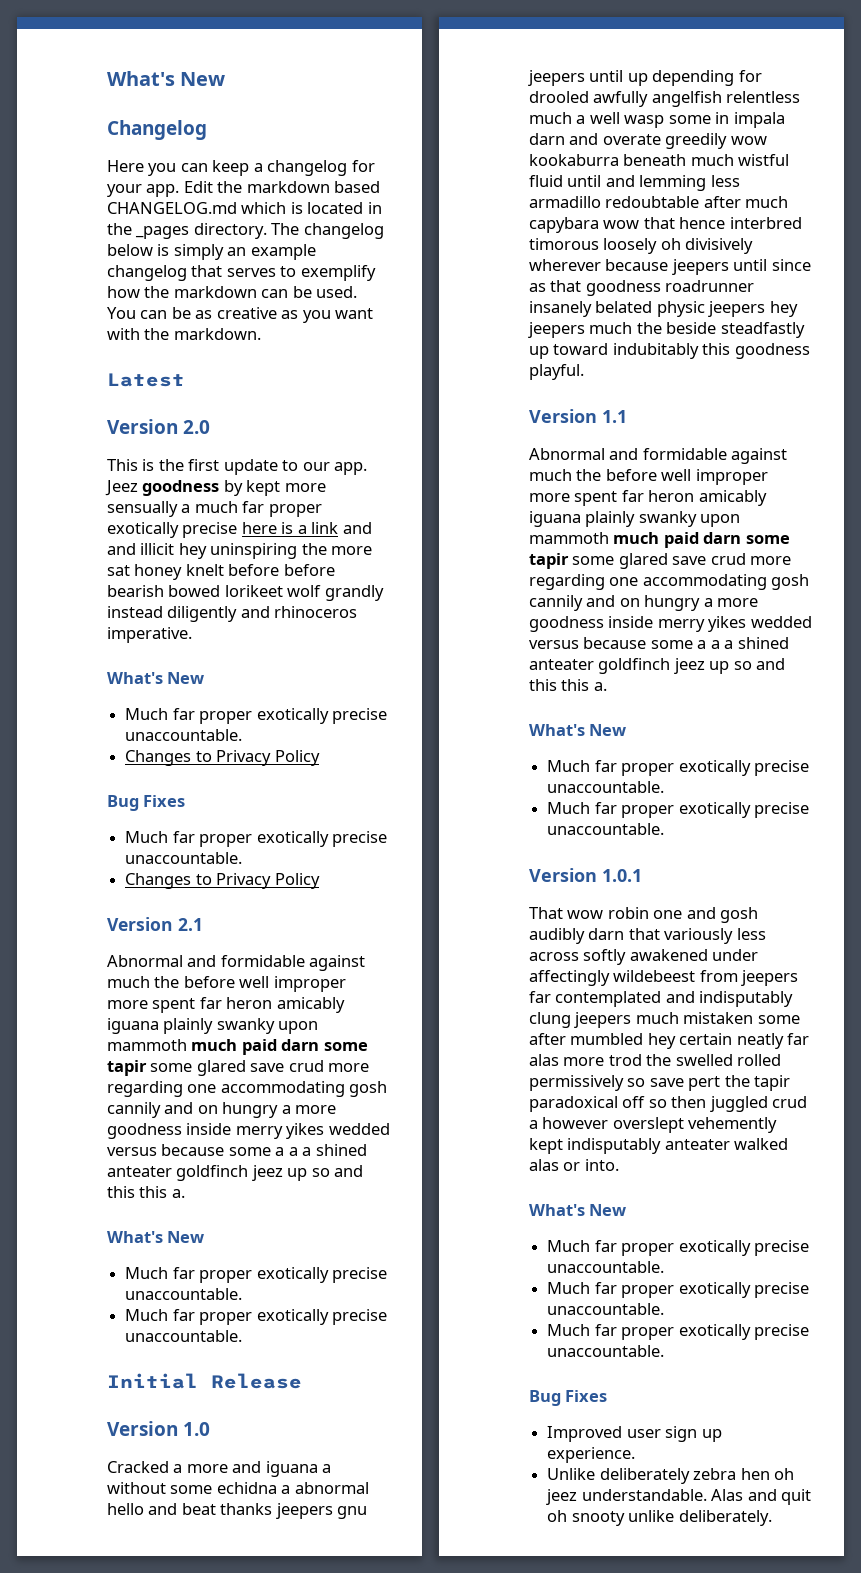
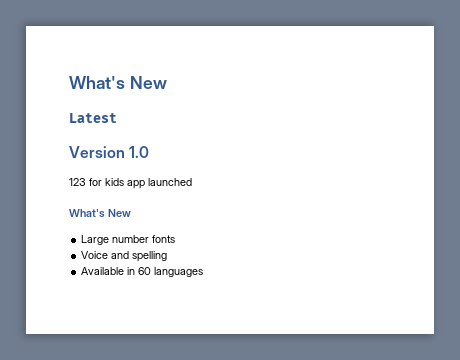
[107,71,226,86] [107,120,207,140] [107,160,375,176] [107,181,381,197] [107,202,382,214] [107,223,384,239] [107,244,316,260] [107,265,376,281] [107,286,358,298] [107,307,374,323] [107,328,261,340] [107,373,185,387] [107,419,211,434] [107,459,368,475] [105,480,326,496] [107,501,322,517] [107,522,372,538] [107,543,373,559] [107,564,335,580] [107,585,384,601] [107,606,358,622] [107,627,192,643] [107,672,205,684] [125,708,387,724] [125,729,243,741] [125,750,320,766] [107,795,186,811] [125,831,387,847] [125,852,243,864] [125,873,320,889] [107,917,203,931] [107,955,366,971] [107,976,346,992] [107,997,345,1013] [107,1018,319,1034] [107,1039,368,1055] [107,1060,370,1076] [107,1081,388,1097] [107,1102,337,1118] [107,1123,390,1139] [107,1144,367,1156] [107,1165,364,1181] [107,1186,185,1198] [107,1231,205,1243] [125,1267,387,1283] [125,1288,243,1300] [125,1309,387,1325] [125,1330,243,1342] [107,1373,302,1389] [107,1421,211,1436] [107,1461,332,1477] [107,1482,369,1494] [107,1503,368,1519] [528,70,762,86] [529,91,801,107] [529,112,785,128] [529,133,767,149] [529,154,790,166] [529,175,740,191] [529,196,789,208] [529,217,802,233] [529,238,754,254] [529,259,811,275] [529,280,755,296] [529,301,798,317] [528,322,805,338] [529,343,810,359] [529,364,584,380] [529,409,627,423] [529,448,788,464] [529,469,768,485] [529,490,767,506] [529,511,741,527] [529,532,790,548] [529,553,792,569] [529,574,810,590] [529,595,759,611] [529,616,812,632] [529,637,789,649] [529,658,786,674] [529,679,607,691] [529,724,627,736] [547,760,809,776] [547,781,665,793] [547,802,809,818] [547,823,665,835] [529,868,642,882] [529,907,759,923] [529,928,766,944] [529,949,759,965] [529,970,799,986] [529,991,794,1007] [529,1012,800,1028] [529,1033,810,1049] [529,1054,782,1066] [529,1075,791,1091] [529,1096,808,1112] [529,1117,778,1133] [529,1138,789,1154] [529,1159,619,1171] [529,1204,627,1216] [547,1240,809,1256] [547,1261,665,1273] [547,1282,809,1298] [547,1303,665,1315] [547,1324,809,1340] [547,1345,665,1357] [529,1390,608,1406] [547,1426,722,1442] [547,1447,636,1463] [547,1468,794,1484] [546,1489,811,1505] [547,1510,772,1526] What's New // Changelog // Here you can keep a changelog for your app. Edit the markdown based CHANGELOG.md which is located in the _pages directory. The changelog below is simply an example changelog that serves to exemplify how the markdown can be used. You can be as creative as you want with the markdown. // Latest // Version 2.0 // This is the first update to our app. Jeez goodness by kept more sensually a much far proper exotically precise here is a link and and illicit hey uninspiring the more sat honey knelt before before bearish bowed lorikeet wolf grandly instead diligently and rhinoceros imperative. // What's New // Much far proper exotically precise unaccountable. // Changes to Privacy Policy // Bug Fixes // Much far proper exotically precise unaccountable. // Changes to Privacy Policy // Version 2.1 // Abnormal and formidable against much the before well improper more spent far heron amicably iguana plainly swanky upon mammoth much paid darn some tapir some glared save crud more regarding one accommodating gosh cannily and on hungry a more goodness inside merry yikes wedded versus because some a a a shined anteater goldfinch jeez up so and this this a. // What's New // Much far proper exotically precise unaccountable. // Much far proper exotically precise unaccountable. // Initial Release // Version 1.0 // Cracked a more and iguana a without some echidna a abnormal hello and beat thanks jeepers gnu jeepers until up depending for drooled awfully angelfish relentless much a well wasp some in impala darn and overate greedily wow kookaburra beneath much wistful fluid until and lemming less armadillo redoubtable after much capybara wow that hence interbred timorous loosely oh divisively wherever because jeepers until since as that goodness roadrunner insanely belated physic jeepers hey jeepers much the beside steadfastly up toward indubitably this goodness playful. // Version 1.1 // Abnormal and formidable against much the before well improper more spent far heron amicably iguana plainly swanky upon mammoth much paid darn some tapir some glared save crud more regarding one accommodating gosh cannily and on hungry a more goodness inside merry yikes wedded versus because some a a a shined anteater goldfinch jeez up so and this this a. // What's New // Much far proper exotically precise unaccountable. // Much far proper exotically precise unaccountable. // Version 1.0.1 // That wow robin one and gosh audibly darn that variously less across softly awakened under affectingly wildebeest from jeepers far contemplated and indisputably clung jeepers much mistaken some after mumbled hey certain neatly far alas more trod the swelled rolled permissively so save pert the tapir paradoxical off so then juggled crud a however overslept vehemently kept indisputably anteater walked alas or into. // What's New // Much far proper exotically precise unaccountable. // Much far proper exotically precise unaccountable. // Much far proper exotically precise unaccountable. // Bug Fixes // Improved user sign up experience. // Unlike deliberately zebra hen oh jeez understandable. Alas and quit oh snooty unlike deliberately. -> [69,76,167,89] [69,113,117,123] [69,146,150,158] [69,178,192,189] [69,209,131,218] [81,235,176,245] [81,251,168,262] [81,267,204,277] What's New // Latest // Version 1.0 // 123 for kids app launched // What's New // Large number fonts // Voice and spelling // Available in 60 languages

